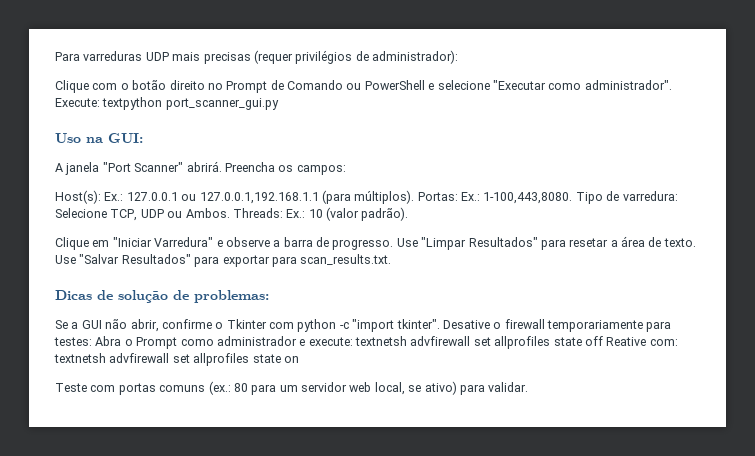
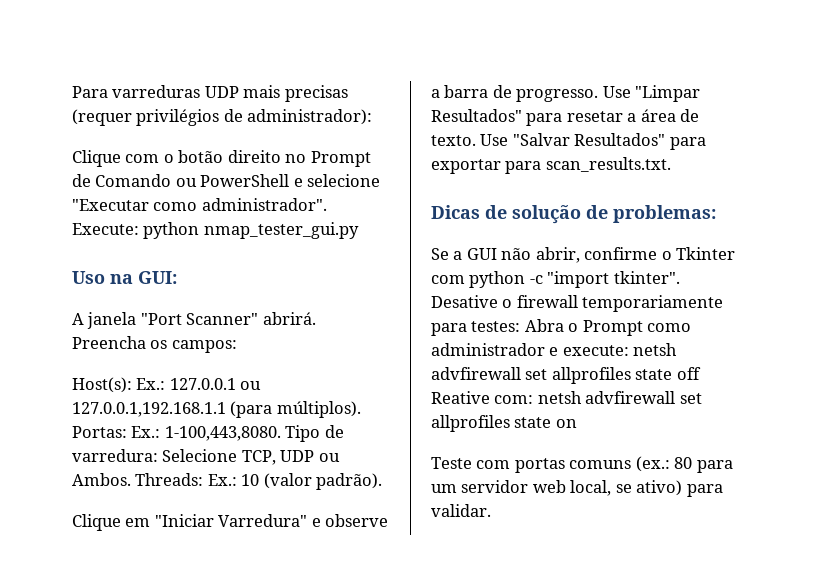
[102,97,279,110] textpython port_scanner_gui.py -> [143,222,359,239] python nmap_tester_gui.py
[355,336,407,346] textnetsh -> [633,343,678,356] netsh
[54,353,106,363] textnetsh -> [537,391,582,404] netsh

